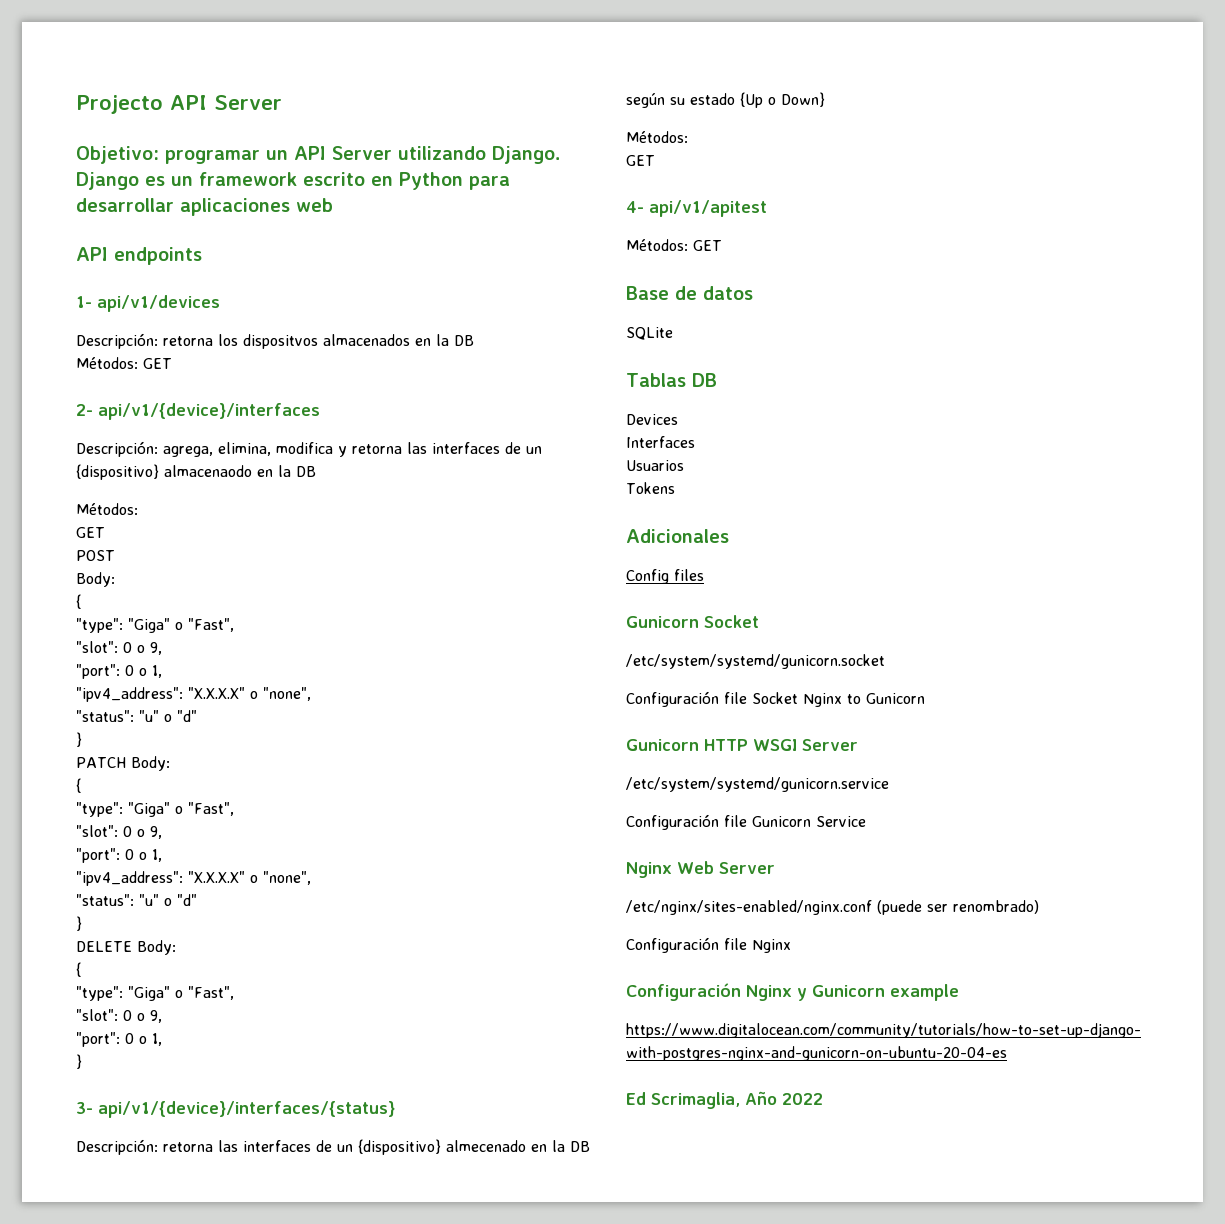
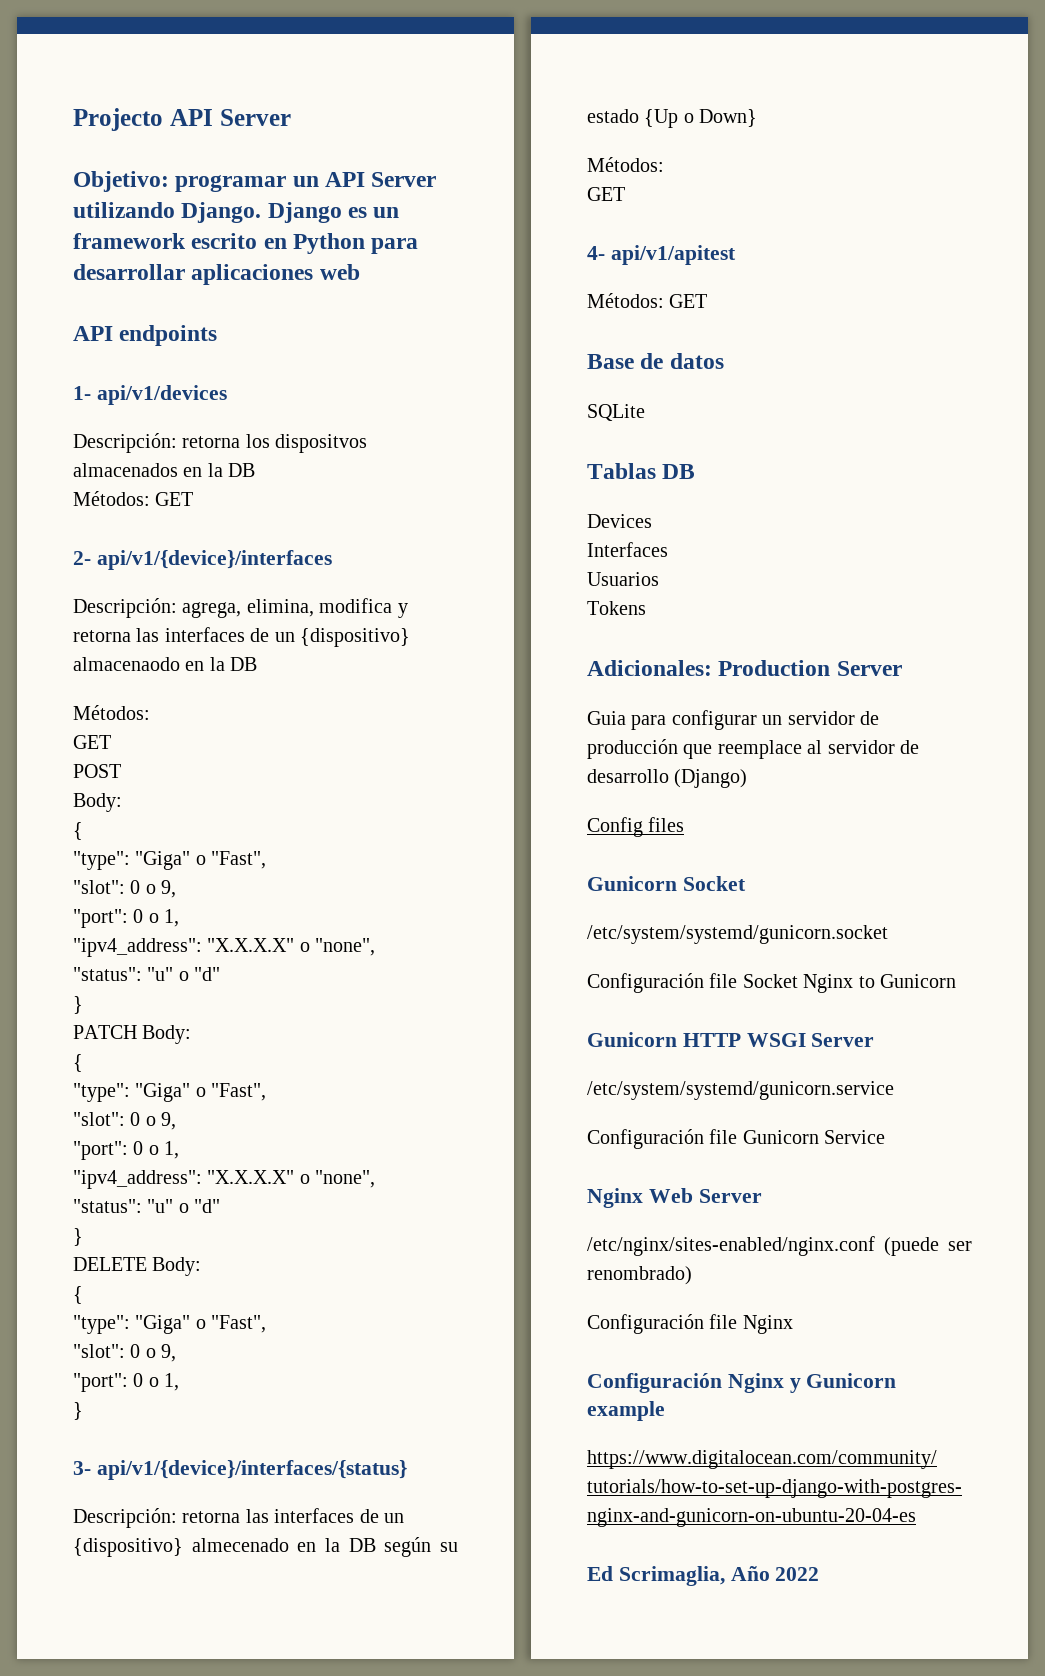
[626,529,729,543] Adicionales -> [587,660,902,676] [587,710,879,730] [587,739,919,759] [587,769,748,788] Adicionales: Production Server // Guia para configurar un servidor de producción que reemplace al servidor de desarrollo (Django)

